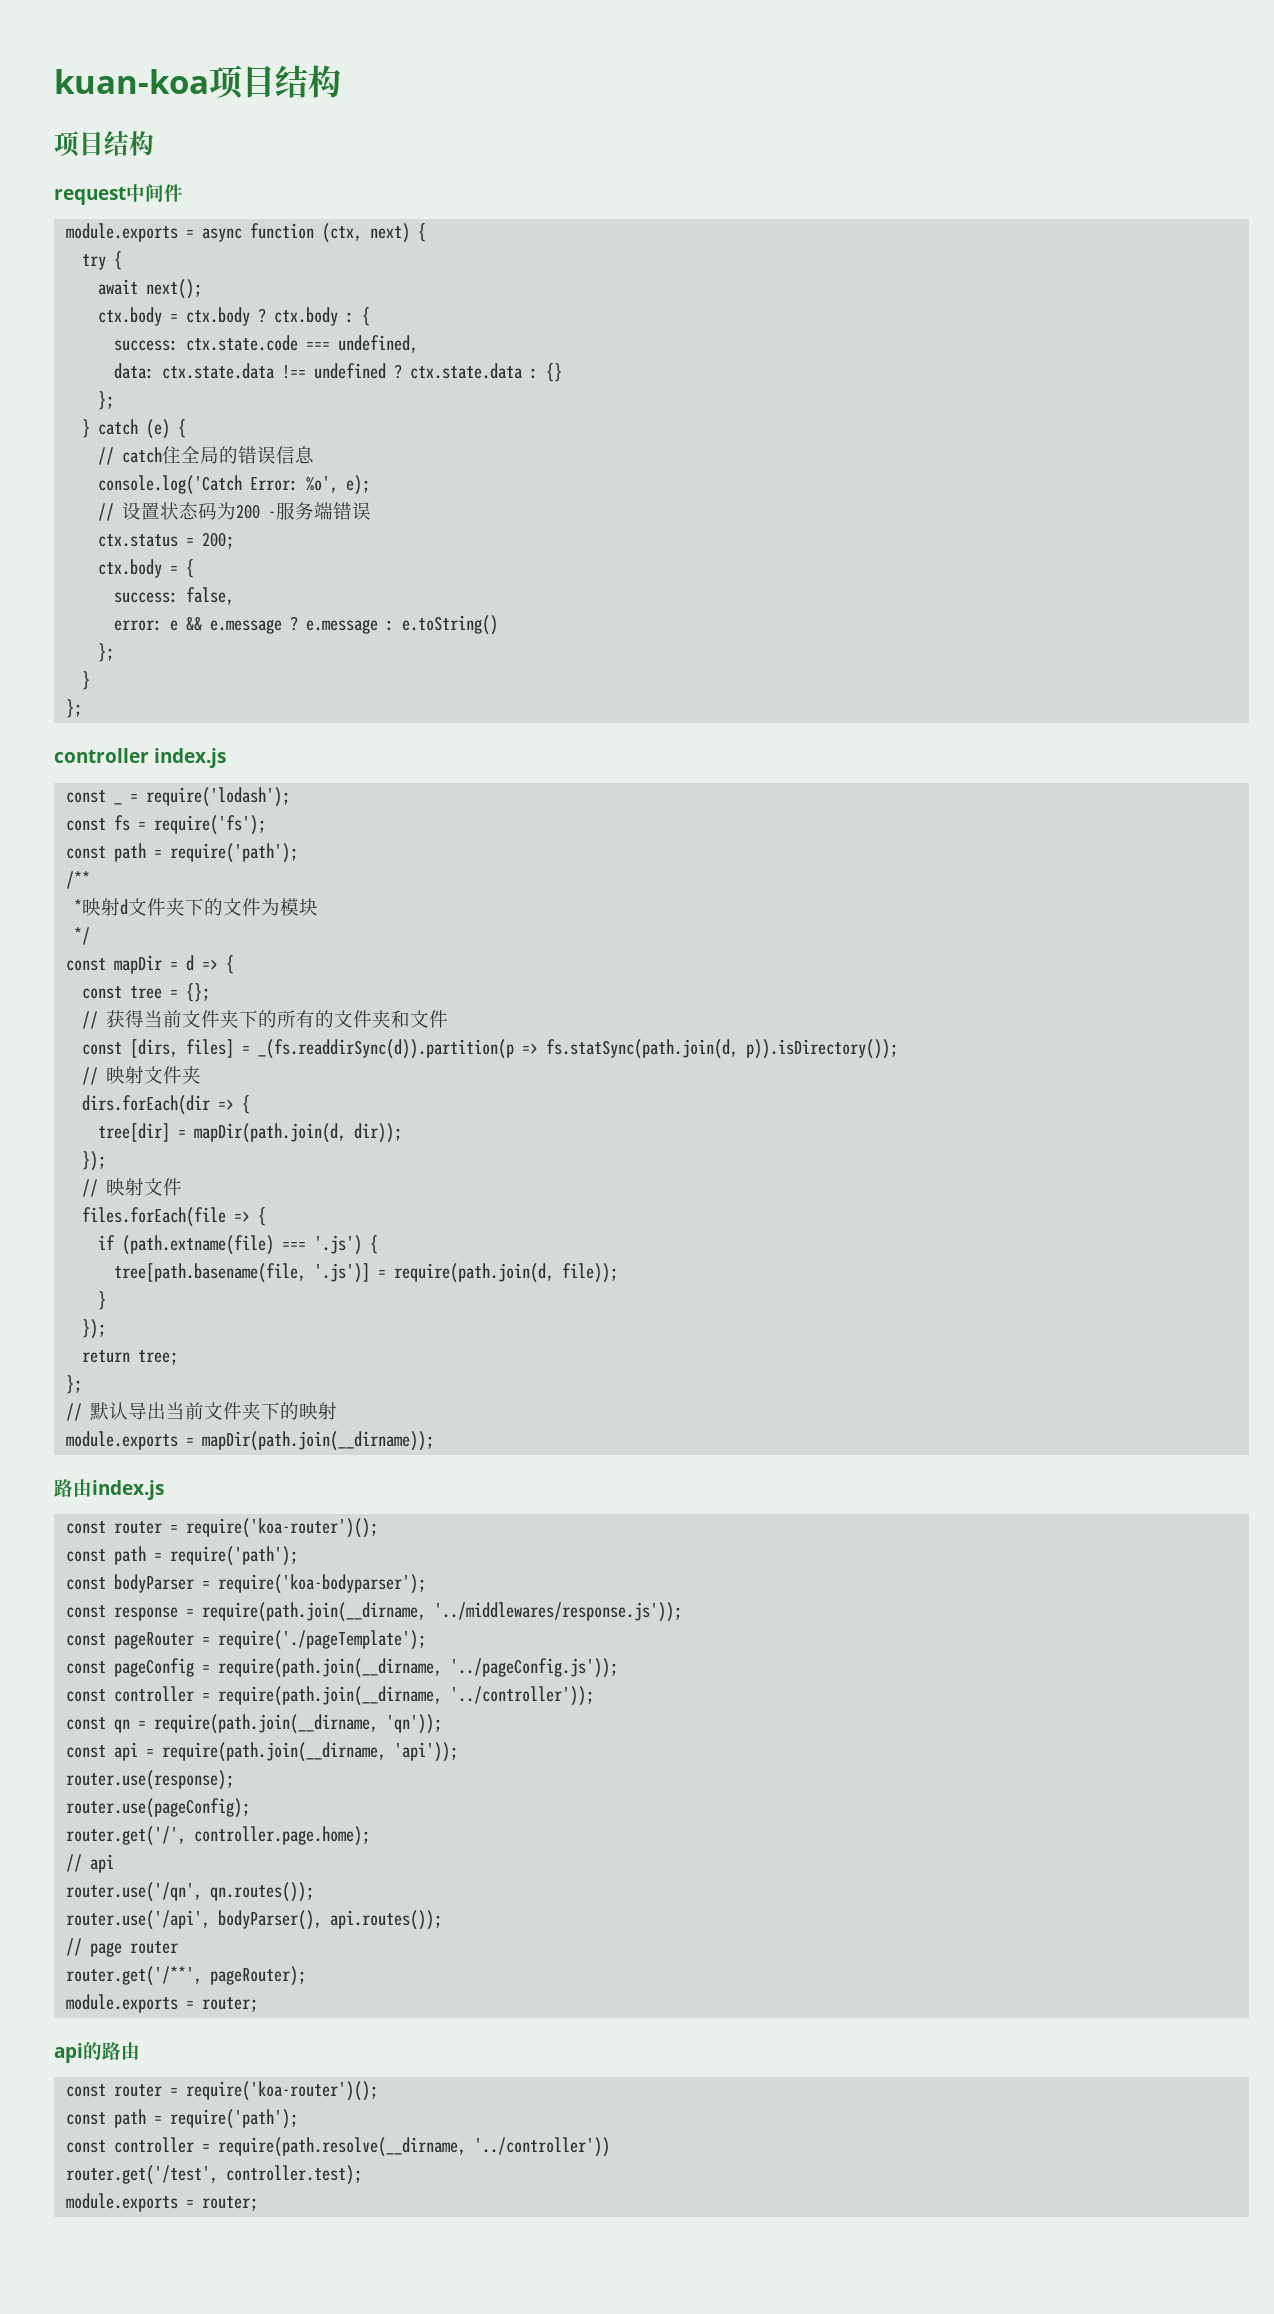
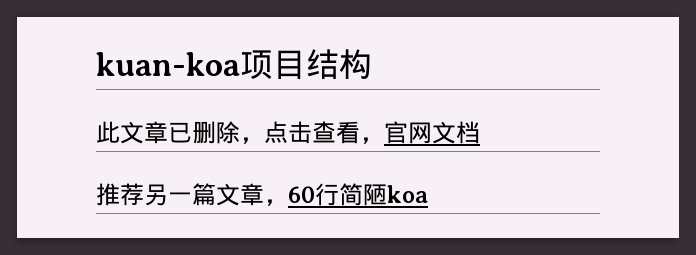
[54,130,154,157] [54,184,183,205] [66,223,426,243] [82,251,122,270] [98,279,202,299] [98,307,370,326] [114,335,418,353] [114,363,562,382] [98,391,114,410] [82,419,186,439] [98,446,314,465] [98,475,370,495] [98,502,371,521] [98,532,234,549] [98,559,194,578] [114,587,234,605] [114,615,498,635] [98,643,114,662] [82,671,90,690] [66,699,82,718] [54,748,226,768] [66,790,122,805] [130,787,290,807] [66,815,266,835] [66,843,298,863] [66,871,90,889] [74,898,318,916] [74,927,90,945] [66,955,234,974] [82,983,210,1002] [82,1010,448,1029] [82,1039,898,1059] [82,1066,201,1085] [82,1095,250,1115] [98,1123,402,1143] [82,1151,106,1171] [82,1178,182,1197] [82,1207,266,1227] [98,1235,378,1255] [114,1263,618,1283] [98,1291,106,1310] [82,1319,106,1339] [82,1350,178,1365] [66,1375,82,1394] [66,1402,337,1421] [66,1431,434,1451] [54,1479,164,1500] [66,1518,378,1538] [66,1546,298,1566] [66,1574,426,1594] [66,1602,682,1622] [66,1630,426,1650] [66,1658,618,1678] [66,1686,594,1706] [66,1714,442,1734] [66,1742,458,1762] [66,1770,234,1790] [66,1798,250,1818] [66,1826,370,1846] [66,1854,114,1873] [66,1882,314,1902] [66,1910,442,1930] [66,1938,178,1957] [66,1966,306,1986] [66,1994,258,2013] [54,2042,140,2063] [66,2081,378,2101] [66,2109,298,2129] [66,2137,610,2157] [66,2165,362,2185] [66,2193,258,2212] 项目结构 // request中间件 // module.exports = async function (ctx, next) { // try { // await next(); // ctx.body = ctx.body ? ctx.body : { // success: ctx.state.code === undefined, // data: ctx.state.data !== undefined ? ctx.state.data : {} // }; // } catch (e) { // // catch住全局的错误信息 // console.log('Catch Error: %o', e); // // 设置状态码为200 -服务端错误 // ctx.status = 200; // ctx.body = { // success: false, // error: e && e.message ? e.message : e.toString() // }; // } // }; // controller index.js // const _ = require('lodash'); // const fs = require('fs'); // const path = require('path'); // /** // *映射d文件夹下的文件为模块 // */ // const mapDir = d => { // const tree = {}; // // 获得当前文件夹下的所有的文件夹和文件 // const [dirs, files] = _(fs.readdirSync(d)).partition(p => fs.statSync(path.join(d, p)).isDirectory()); // // 映射文件夹 // dirs.forEach(dir => { // tree[dir] = mapDir(path.join(d, dir)); // }); // // 映射文件 // files.forEach(file => { // if (path.extname(file) === '.js') { // tree[path.basename(file, '.js')] = require(path.join(d, file)); // } // }); // return tree; // }; // // 默认导出当前文件夹下的映射 // module.exports = mapDir(path.join(__dirname)); // 路由index.js // const router = require('koa-router')(); // const path = require('path'); // const bodyParser = require('koa-bodyparser'); // const response = require(path.join(__dirname, '../middlewares/response.js')); // const pageRouter = require('./pageTemplate'); // const pageConfig = require(path.join(__dirname, '../pageConfig.js')); // const controller = require(path.join(__dirname, '../controller')); // const qn = require(path.join(__dirname, 'qn')); // const api = require(path.join(__dirname, 'api')); // router.use(response); // router.use(pageConfig); // router.get('/', controller.page.home); // // api // router.use('/qn', qn.routes()); // router.use('/api', bodyParser(), api.routes()); // // page router // router.get('/**', pageRouter); // module.exports = router; // api的路由 // const router = require('koa-router')(); // const path = require('path'); // const controller = require(path.resolve(__dirname, '../controller')) // router.get('/test', controller.test); // module.exports = router; -> [96,121,480,144] [96,183,428,206] 此文章已删除，点击查看，官网文档 // 推荐另一篇文章，60行简陋koa

